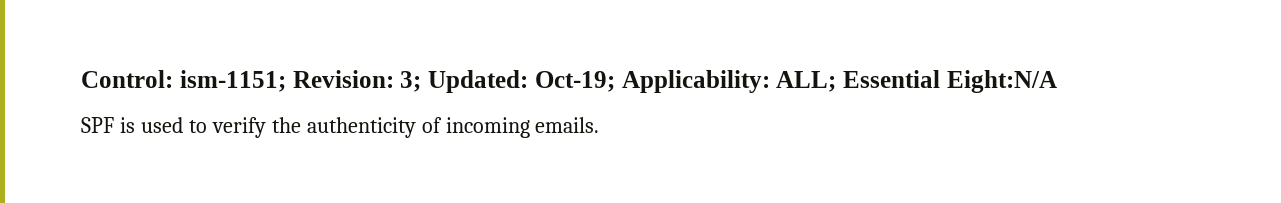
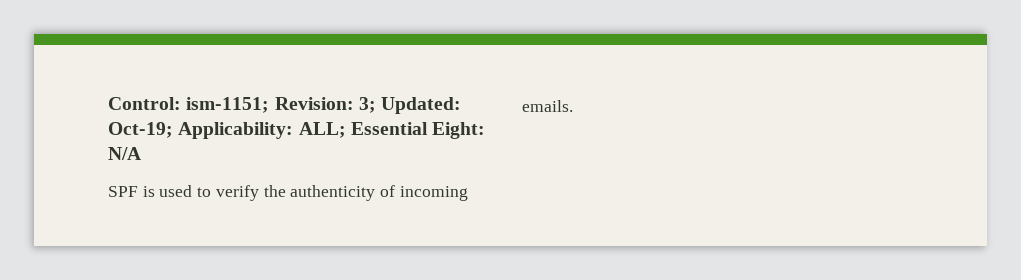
[946,70,1057,93] Eight:N/A -> [432,122,486,139] [108,147,141,160] Eight: N/A

